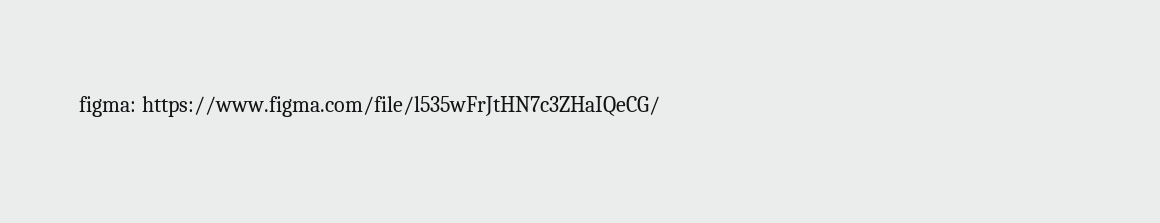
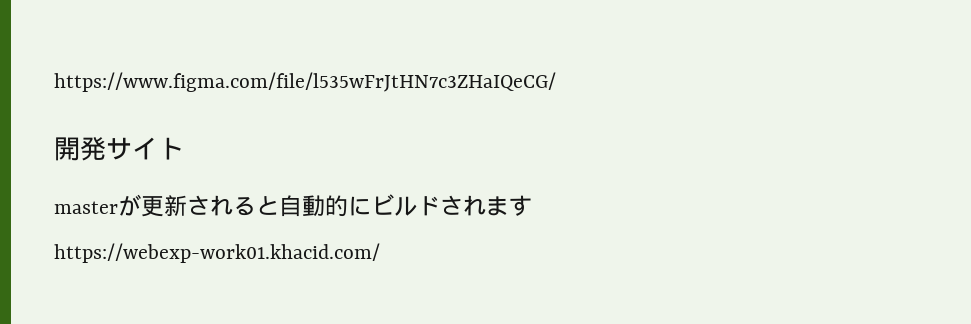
[79,96,136,117] figma: -> (54, 82) none
(660, 106) none -> [54,137,184,161] [54,194,532,217] [54,243,380,263] // 開発サイト // masterが更新されると自動的にビルドされます // https://webexp-work01.khacid.com/

